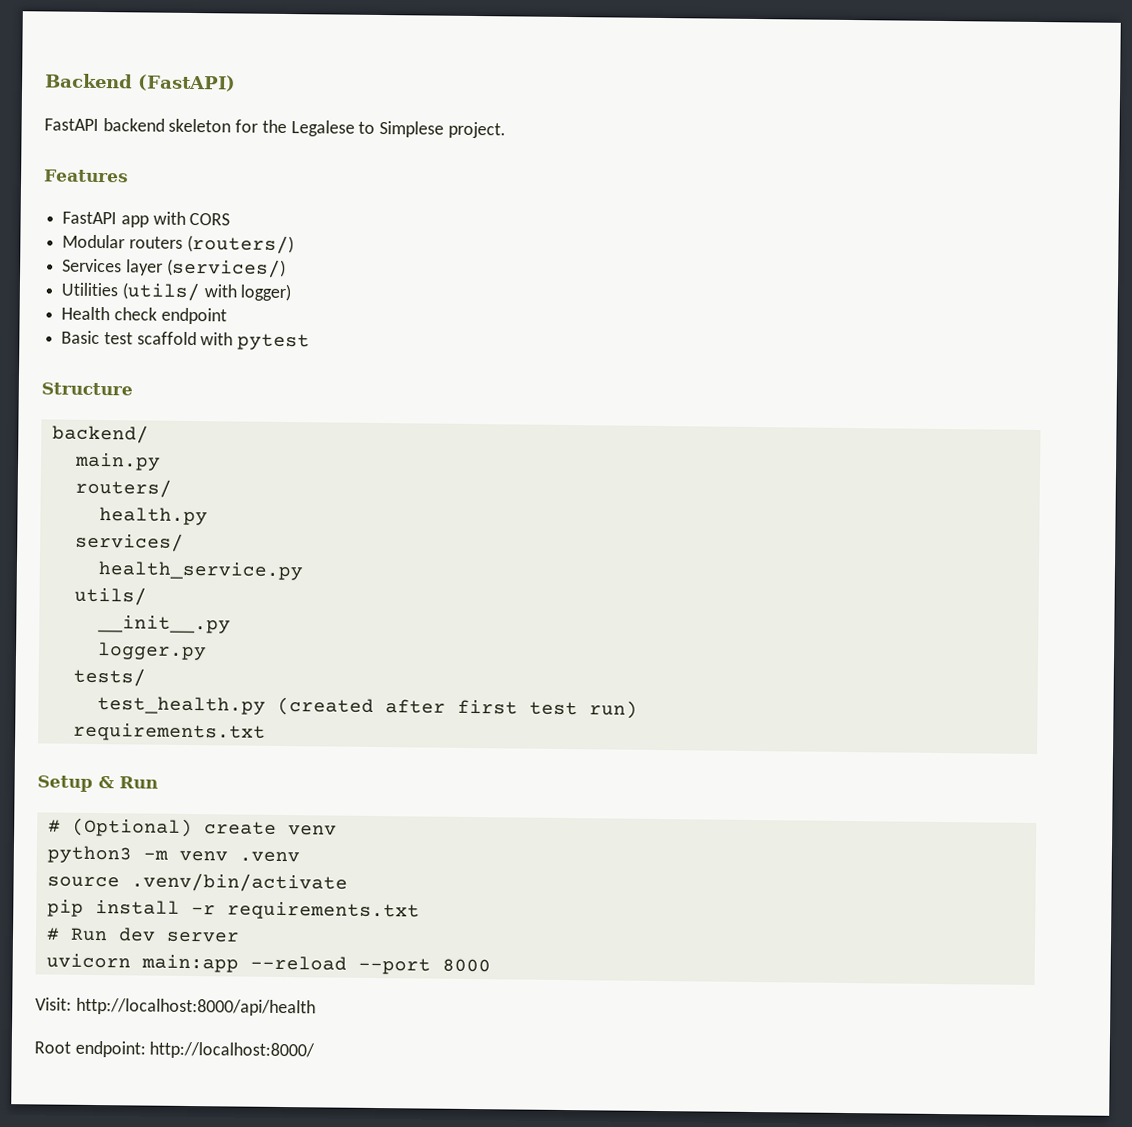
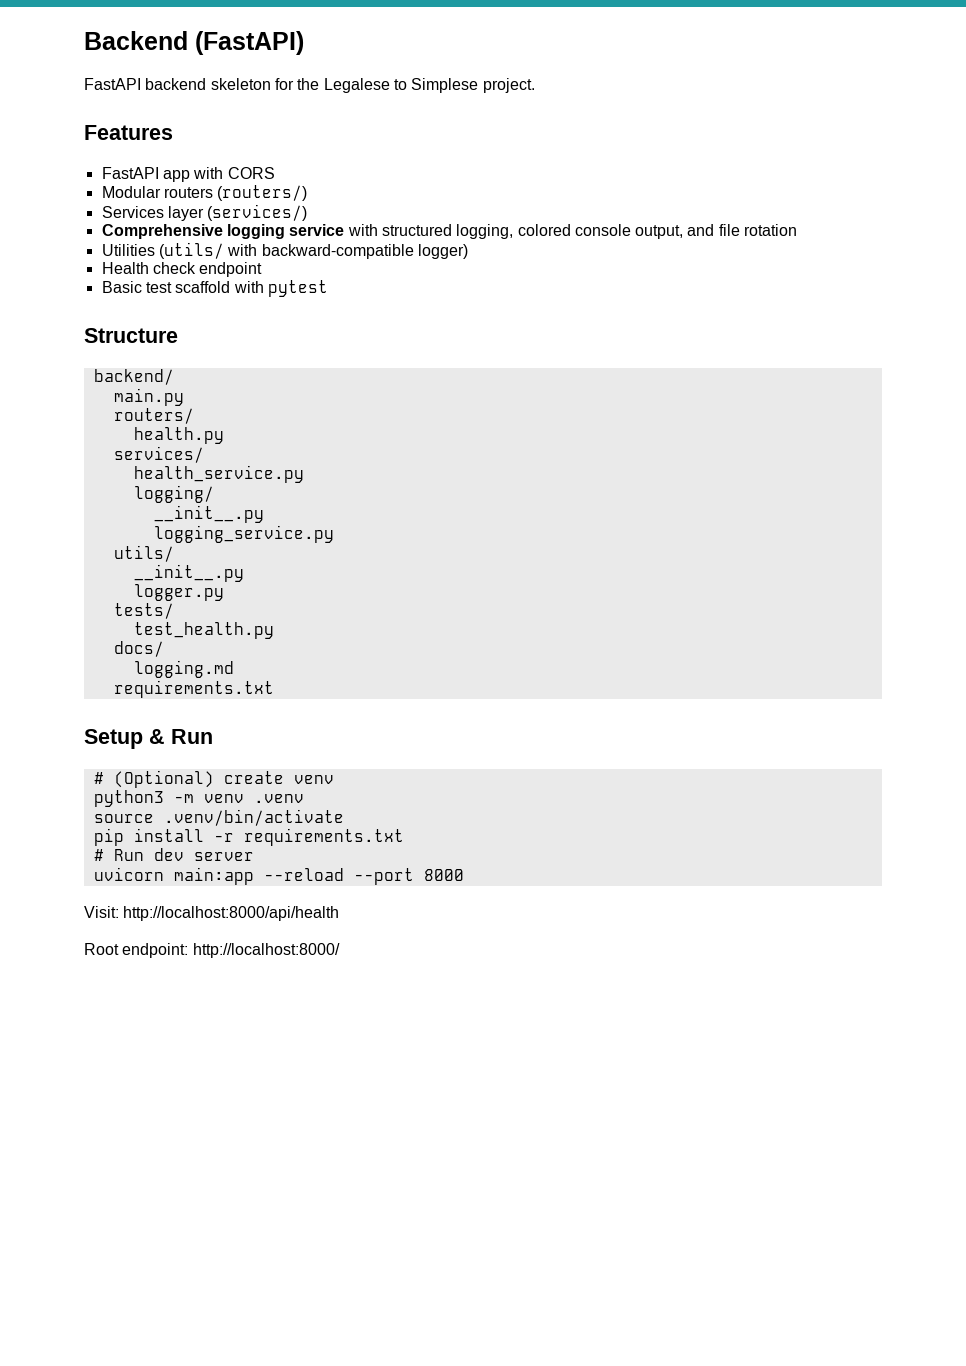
(286, 268) none -> [101,224,798,239] // Comprehensive logging service with structured logging, colored console output, and file rotation
(237, 291) none -> [261,244,414,259] backward-compatible
(303, 571) none -> [133,485,214,503] [153,505,264,523] [153,525,334,543] // logging/ // __init__.py // logging_service.py
[276,696,638,719] (created after first test run) -> [113,641,164,657] [133,660,234,678] // docs/ // logging.md

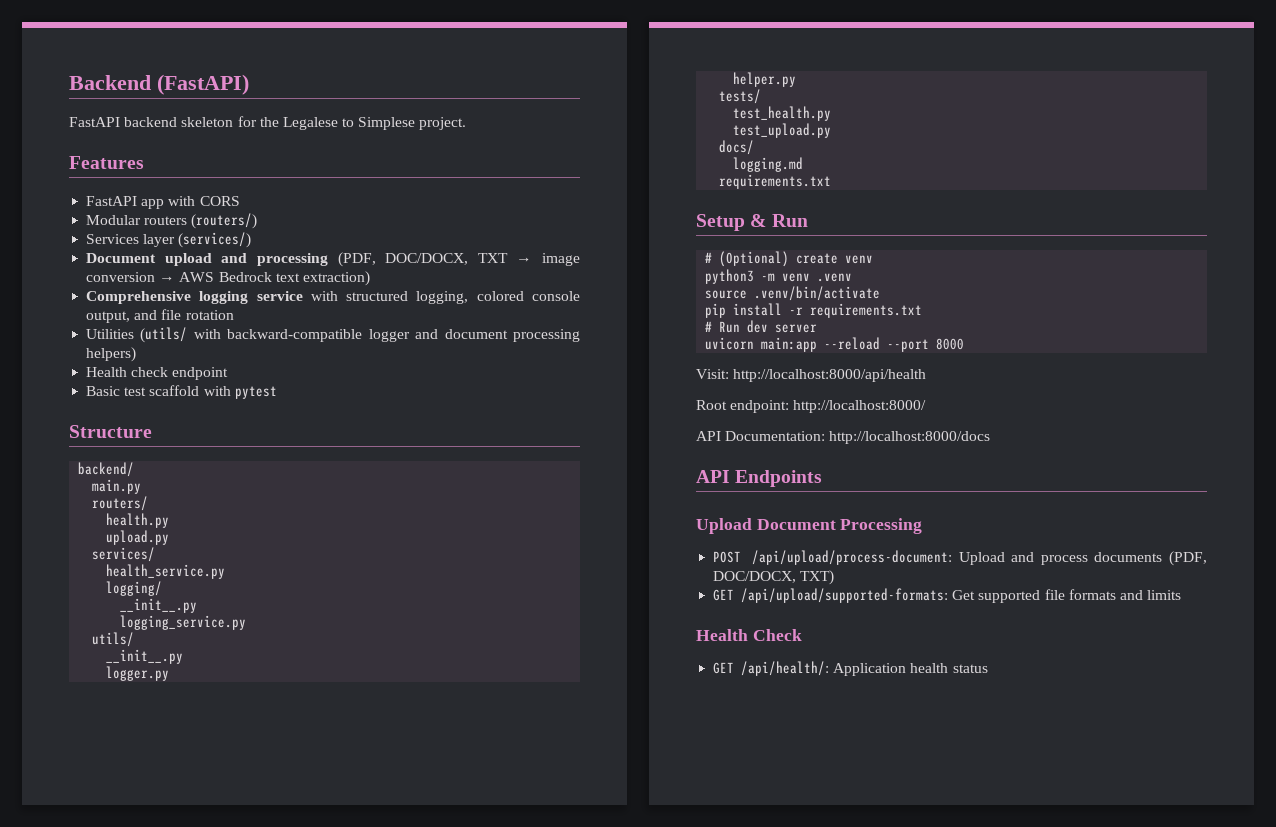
(308, 212) none -> [86,252,580,267] [86,271,370,286] // Document upload and processing (PDF, DOC/DOCX, TXT → image conversion → AWS Bedrock text extraction)
[417,244,468,259] logger) -> [368,329,580,342] [86,347,137,362] logger and document processing helpers)
(224, 435) none -> [106,530,170,545] // upload.py
(224, 592) none -> [733,72,797,87] // helper.py
(274, 630) none -> [733,123,832,138] // test_upload.py
(340, 950) none -> [696,431,991,444] [696,470,823,487] [696,518,923,534] [713,550,1207,566] [713,570,835,585] [713,588,1182,603] [696,629,802,641] [713,661,988,676] // API Documentation: http://localhost:8000/docs // API Endpoints // Upload Document Processing // POST /api/upload/process-document: Upload and process documents (PDF, DOC/DOCX, TXT) // GET /api/upload/supported-formats: Get supported file formats and limits // Health Check // GET /api/health/: Application health status

